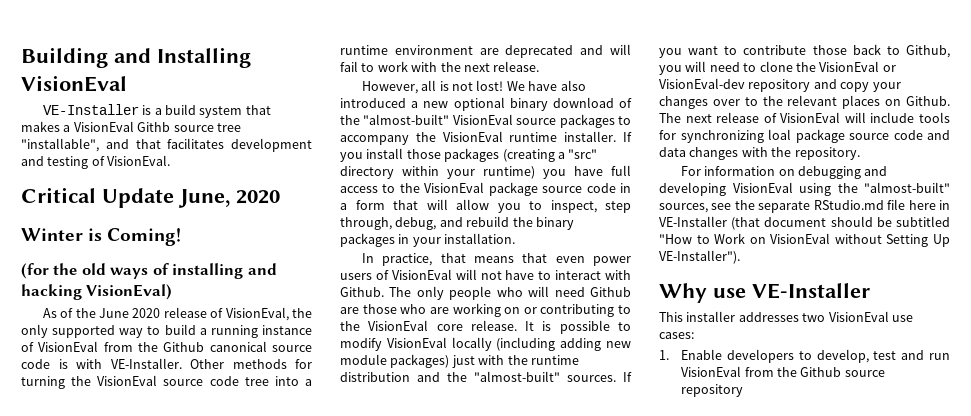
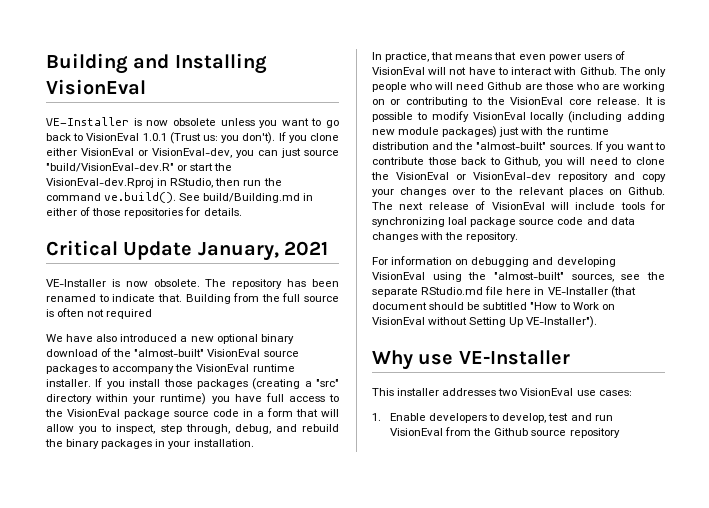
[154,104,271,118] [21,121,241,132] [21,138,312,152] [21,155,171,169] [21,187,280,208] [21,228,182,246] [21,263,277,279] [21,284,173,300] [42,307,313,321] [21,324,312,338] [21,341,312,352] [21,358,312,369] [21,375,312,389] [340,44,631,58] [340,61,540,72] [361,80,504,94] a build system that makes a VisionEval Githb source tree "installable", and that facilitates development and testing of VisionEval. // Critical Update June, 2020 // Winter is Coming! // (for the old ways of installing and hacking VisionEval) // As of the June 2020 release of VisionEval, the only supported way to build a running instance of VisionEval from the Github canonical source code is with VE-Installer. Other methods for turning the VisionEval source code tree into a runtime environment are deprecated and will fail to work with the next release. // However, all is not lost! -> [146,118,339,128] [46,132,339,144] [46,148,339,158] [46,163,233,172] [46,178,282,188] [46,192,314,203] [46,207,242,218] [46,240,329,261] [46,279,339,289] [46,293,339,304] [46,308,153,319] now obsolete unless you want to go back to VisionEval 1.0.1 (Trust us: you don't). If you clone either VisionEval or VisionEval-dev, you can just source "build/VisionEval-dev.R" or start the VisionEval-dev.Rproj in RStudio, then run the command ve.build(). See build/Building.md in either of those repositories for details. // Critical Update January, 2021 // VE-Installer is now obsolete. The repository has been renamed to indicate that. Building from the full source is often not required //

